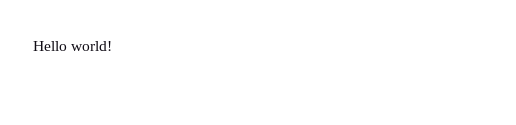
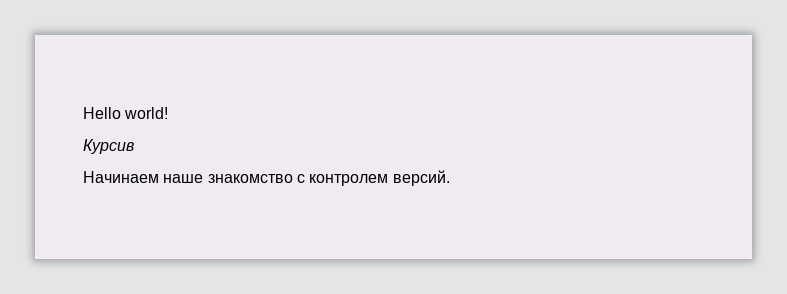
(113, 46) none -> [83,139,134,154] [83,170,450,186] // Курсив // Начинаем наше знакомство с контролем версий.

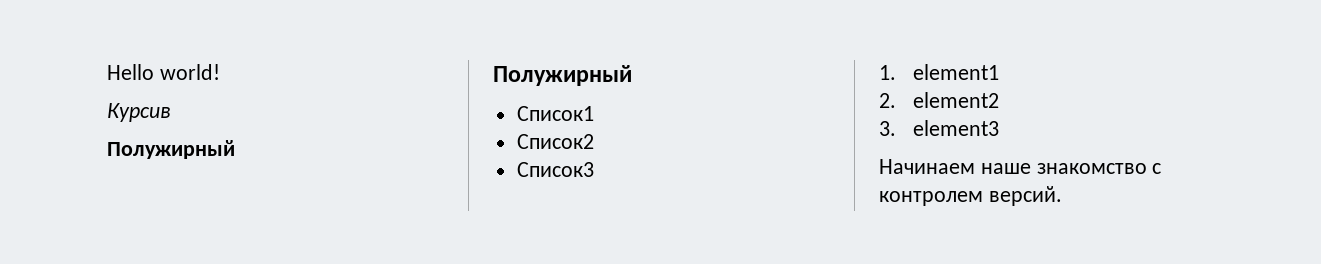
(134, 146) none -> [107,140,235,159] [493,65,632,86] [516,106,594,121] [516,134,594,149] [516,162,594,177] [879,64,1000,80] [879,92,1000,108] [879,120,1000,136] // Полужирный // Полужирный // Список1 // Список2 // Список3 // 1. element1 // 2. element2 // 3. element3

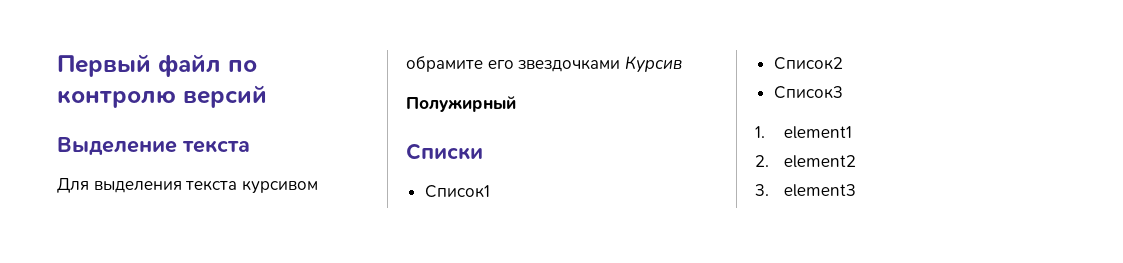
[107,64,220,80] Hello world! // -> [57,54,257,77] [57,85,267,108] [57,137,250,155] [57,178,318,194] [406,56,621,72] Первый файл по контролю версий // Выделение текста // Для выделения текста курсивом обрамите его звездочками
[493,65,632,86] Полужирный -> [406,143,483,160] Списки
[879,159,1162,174] [879,186,1062,206] // Начинаем наше знакомство с контролем версий. -> (856, 190) none

